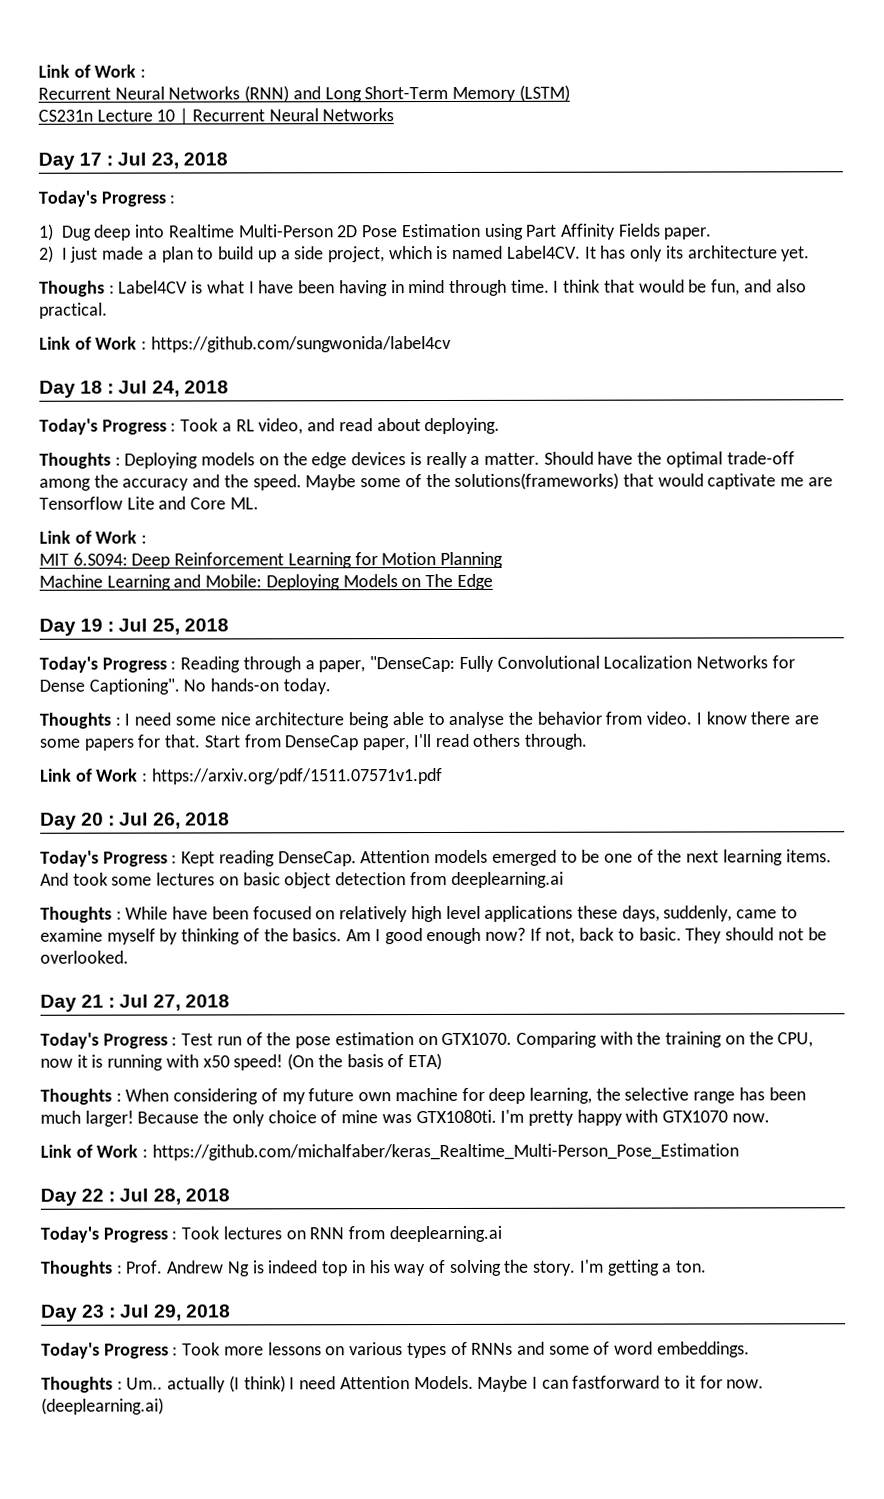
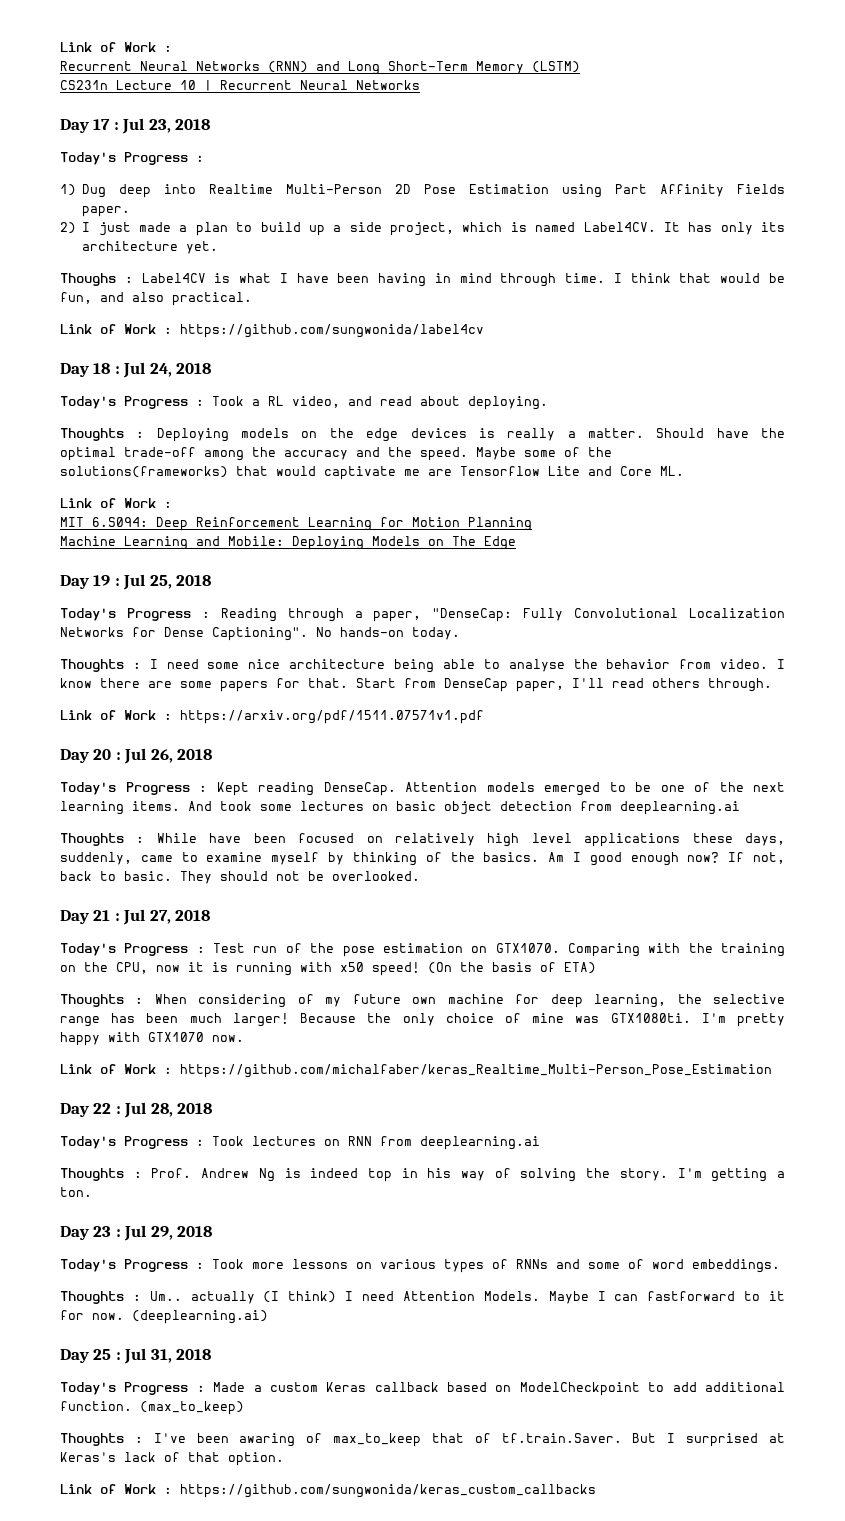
(164, 1406) none -> [60,1348,212,1364] [60,1382,785,1396] [60,1401,244,1415] [60,1433,785,1447] [60,1452,284,1466] [60,1484,596,1498] // Day 25 : Jul 31, 2018 // Today's Progress : Made a custom Keras callback based on ModelCheckpoint to add additional function. (max_to_keep) // Thoughts : I've been awaring of max_to_keep that of tf.train.Saver. But I surprised at Keras's lack of that option. // Link of Work : https://github.com/sungwonida/keras_custom_callbacks

